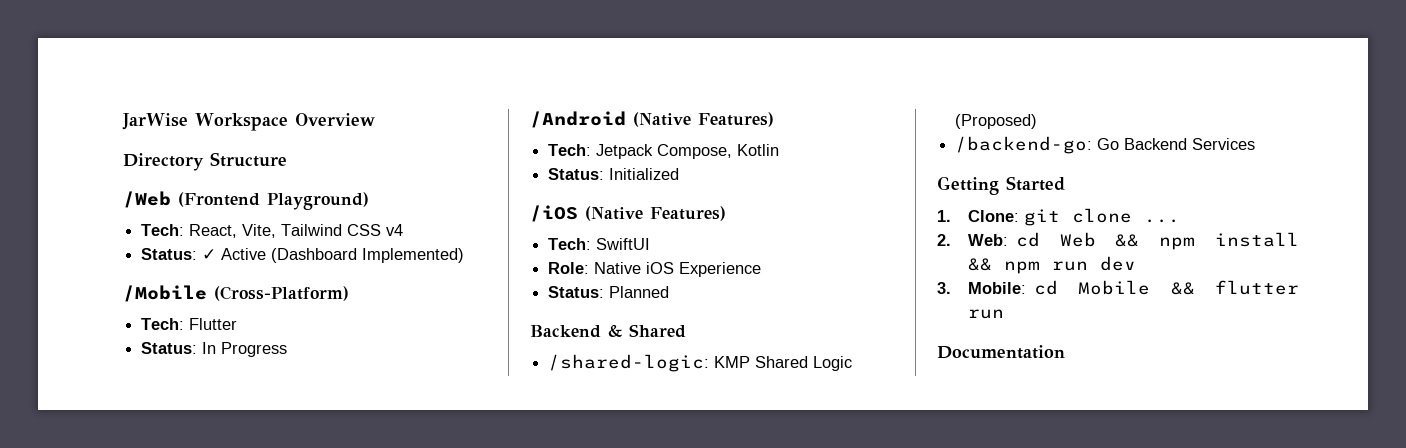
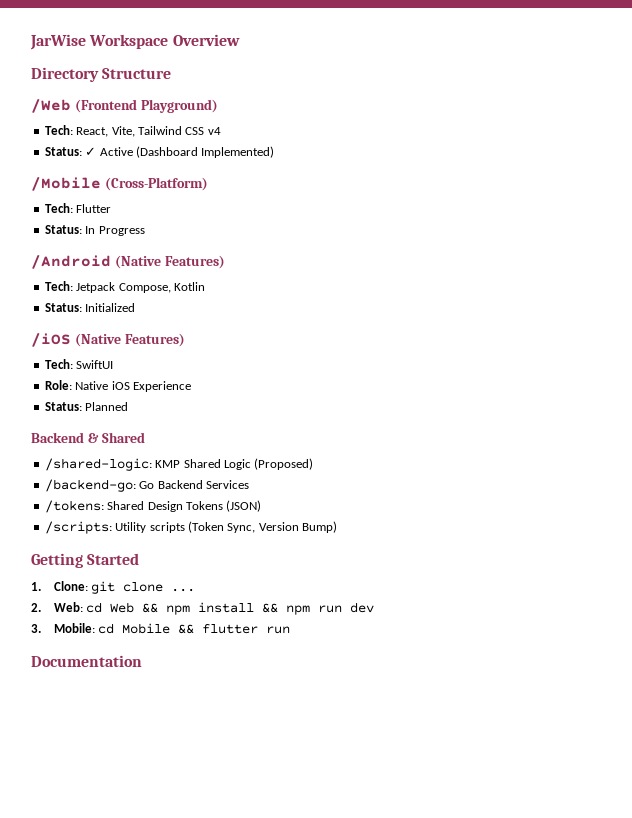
(1256, 144) none -> [44,500,262,513] [44,521,337,534] // /tokens: Shared Design Tokens (JSON) // /scripts: Utility scripts (Token Sync, Version Bump)

